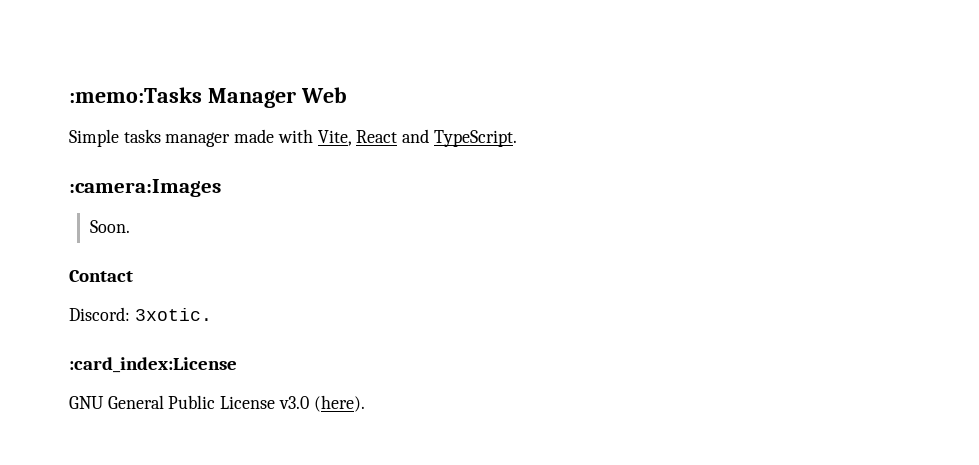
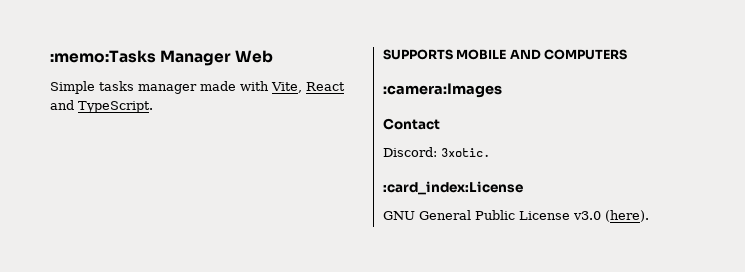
(517, 138) none -> [383,49,628,60] // SUPPORTS MOBILE AND COMPUTERS
[89,220,130,233] // Soon. -> (502, 90) none

